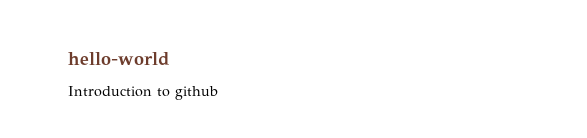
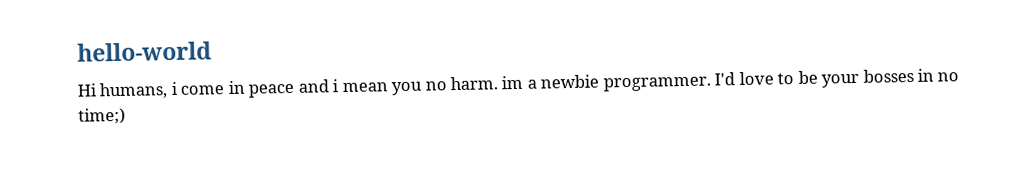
[68,86,218,100] Introduction to github -> [77,68,960,100] [78,107,126,125] Hi humans, i come in peace and i mean you no harm. im a newbie programmer. I'd love to be your bosses in no time;)

